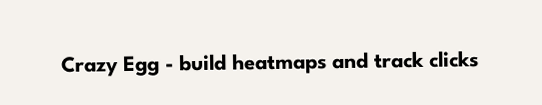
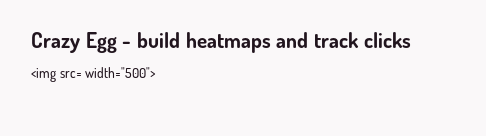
(479, 59) none -> [31,67,157,82] // <img src= width="500">

